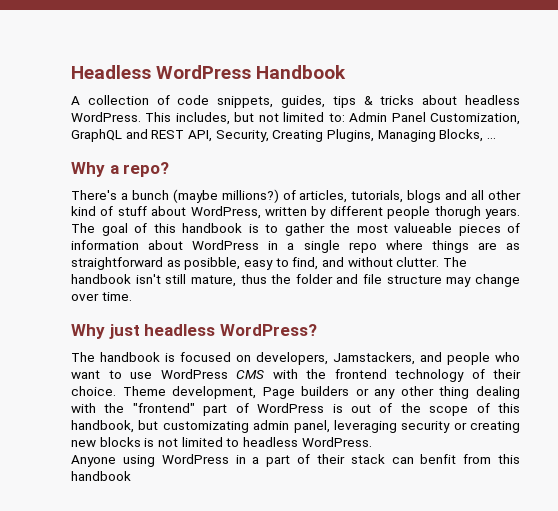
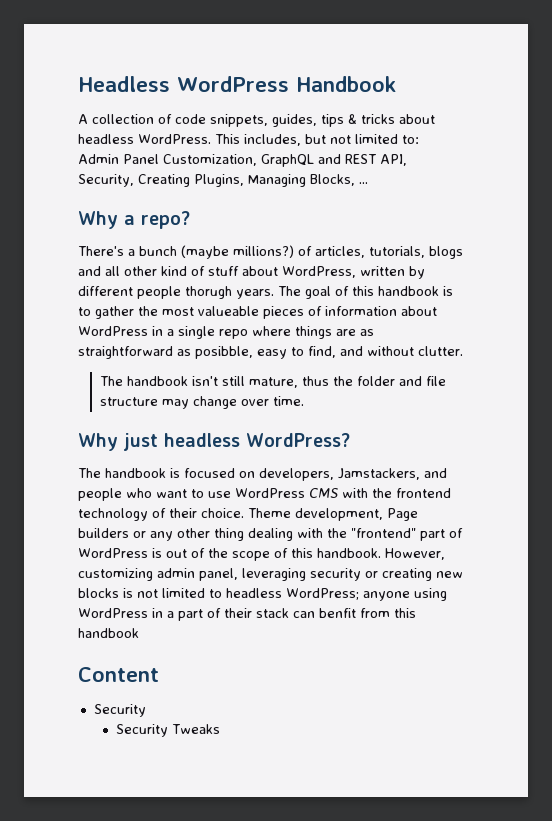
(440, 262) none -> (463, 351) //
[71,420,249,433] handbook, but customizating -> [317,548,445,560] [78,568,153,581] handbook. However, customizing
[301,437,372,447] [71,455,116,467] WordPress. // Anyone -> [286,588,410,601] WordPress; anyone
(131, 476) none -> [78,667,159,682] [93,704,146,717] [116,724,221,737] // Content // Security // Security Tweaks

